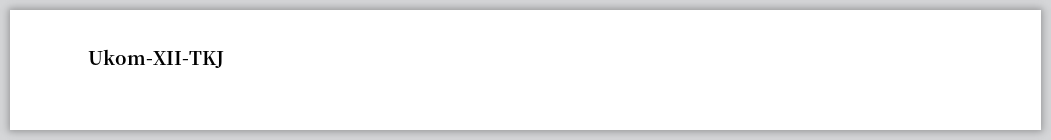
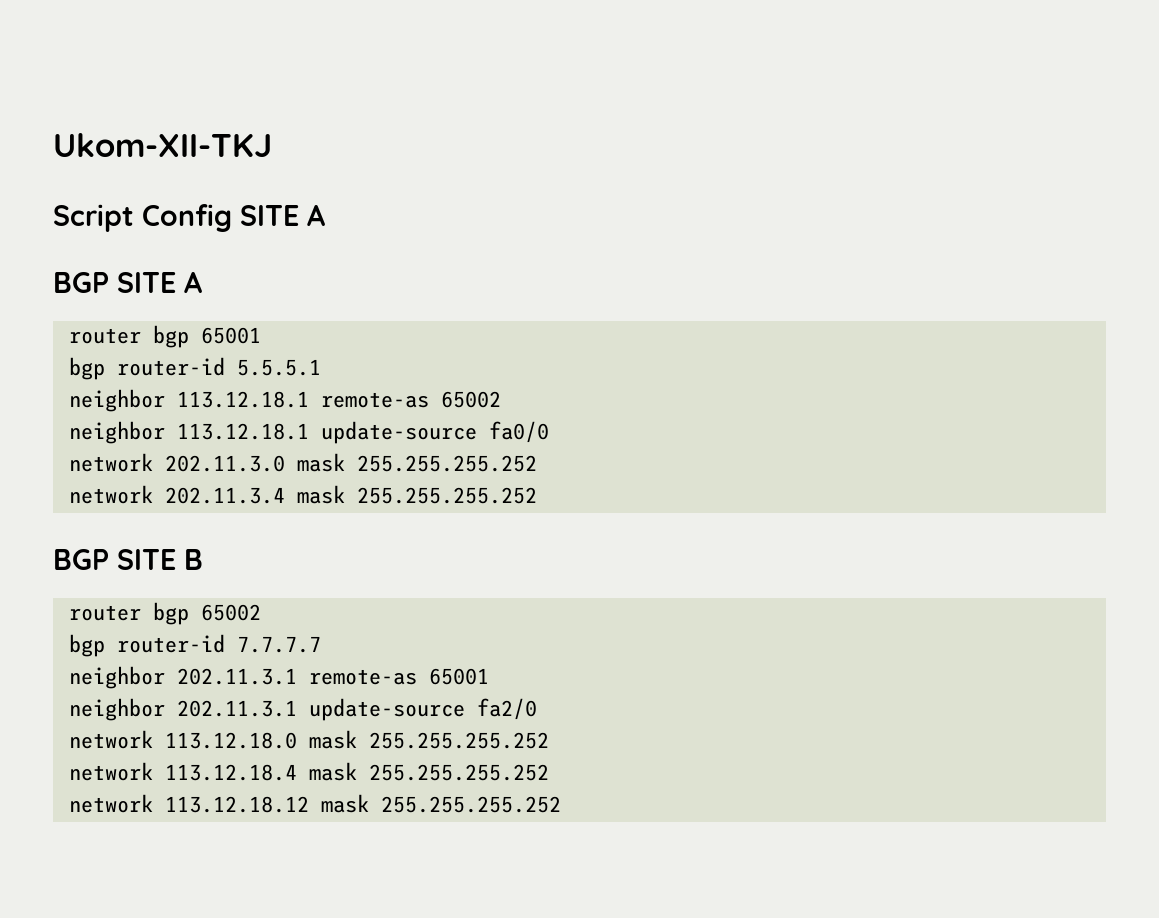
(224, 58) none -> [53,204,325,232] [53,271,202,293] [68,325,261,348] [68,357,321,380] [68,389,501,412] [68,421,549,444] [68,453,537,472] [68,485,537,504] [53,549,203,570] [68,602,261,625] [68,634,321,657] [68,666,489,689] [68,698,537,721] [68,730,549,749] [68,762,549,781] [68,794,561,813] // Script Config SITE A // BGP SITE A // router bgp 65001 // bgp router-id 5.5.5.1 // neighbor 113.12.18.1 remote-as 65002 // neighbor 113.12.18.1 update-source fa0/0 // network 202.11.3.0 mask 255.255.255.252 // network 202.11.3.4 mask 255.255.255.252 // BGP SITE B // router bgp 65002 // bgp router-id 7.7.7.7 // neighbor 202.11.3.1 remote-as 65001 // neighbor 202.11.3.1 update-source fa2/0 // network 113.12.18.0 mask 255.255.255.252 // network 113.12.18.4 mask 255.255.255.252 // network 113.12.18.12 mask 255.255.255.252

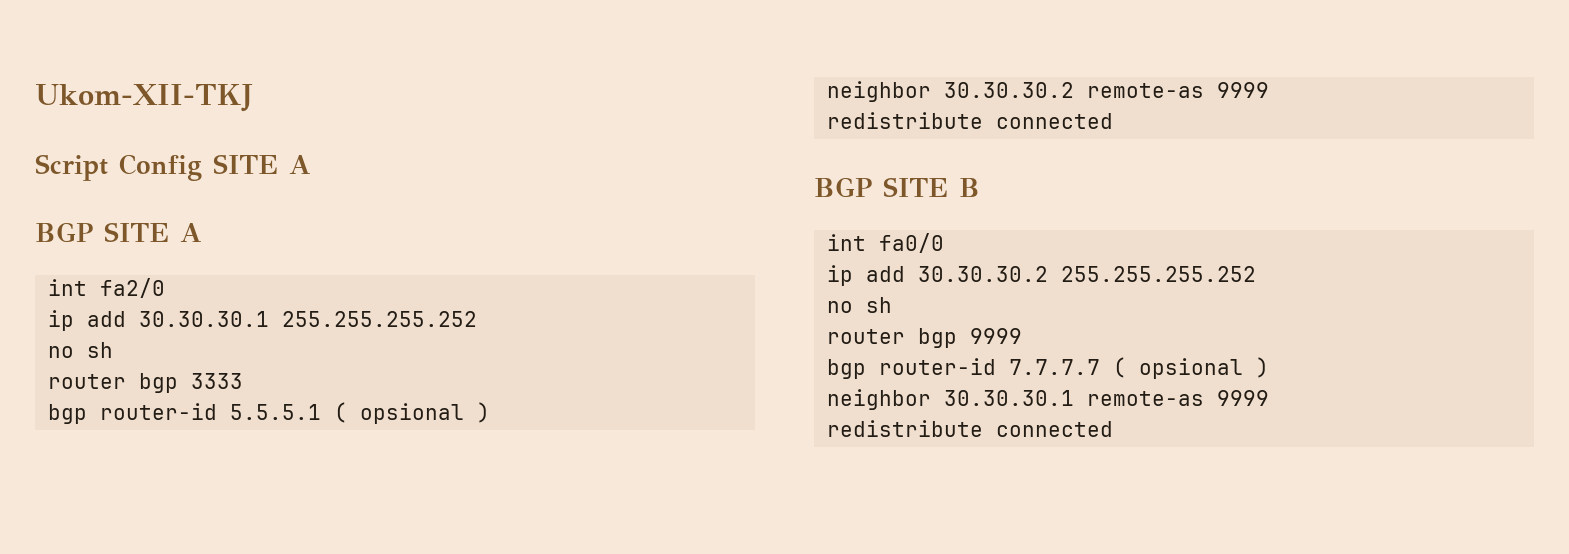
[68,325,261,348] // router bgp 65001 -> [47,278,165,298] [47,310,477,331] [47,342,113,358] [47,373,243,393] // int fa2/0 // ip add 30.30.30.1 255.255.255.252 // no sh // router bgp 3333
[68,389,501,412] [68,421,549,444] [68,453,537,472] [68,485,537,504] [53,549,203,570] [68,602,261,625] // neighbor 113.12.18.1 remote-as 65002 // neighbor 113.12.18.1 update-source fa0/0 // network 202.11.3.0 mask 255.255.255.252 // network 202.11.3.4 mask 255.255.255.252 // BGP SITE B // router bgp 65002 -> [333,402,490,424] [826,81,1269,102] [826,112,1113,129] [814,177,980,197] [826,233,944,253] [826,265,1256,286] [826,297,892,313] [826,328,1022,348] ( opsional ) // neighbor 30.30.30.2 remote-as 9999 // redistribute connected // BGP SITE B // int fa0/0 // ip add 30.30.30.2 255.255.255.252 // no sh // router bgp 9999
[68,666,489,689] [68,698,537,721] [68,730,549,749] [68,762,549,781] [68,794,561,813] // neighbor 202.11.3.1 remote-as 65001 // neighbor 202.11.3.1 update-source fa2/0 // network 113.12.18.0 mask 255.255.255.252 // network 113.12.18.4 mask 255.255.255.252 // network 113.12.18.12 mask 255.255.255.252 -> [1112,357,1269,379] [826,389,1269,410] [826,420,1113,437] ( opsional ) // neighbor 30.30.30.1 remote-as 9999 // redistribute connected

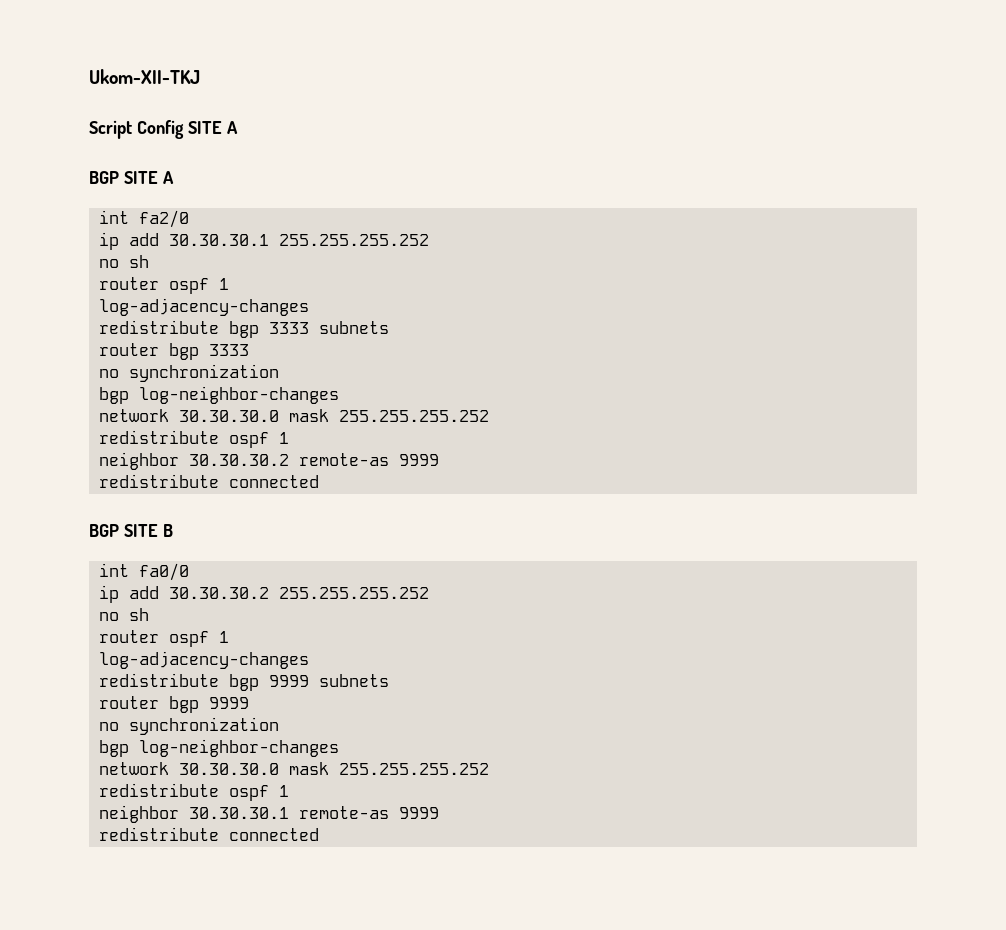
(113, 350) none -> [99,277,230,294] [99,298,310,316] [99,320,390,338] // router ospf 1 // log-adjacency-changes // redistribute bgp 3333 subnets
[47,402,490,424] // bgp router-id 5.5.5.1 ( opsional ) -> [99,364,280,382] [99,386,340,404] [99,409,490,422] [99,430,290,448] // no synchronization // bgp log-neighbor-changes // network 30.30.30.0 mask 255.255.255.252 // redistribute ospf 1
(892, 305) none -> [99,630,230,647] [99,651,310,669] [99,673,390,691] // router ospf 1 // log-adjacency-changes // redistribute bgp 9999 subnets
[826,357,1269,379] // bgp router-id 7.7.7.7 ( opsional ) -> [99,717,280,735] [99,739,340,757] [99,762,490,775] [99,783,290,801] // no synchronization // bgp log-neighbor-changes // network 30.30.30.0 mask 255.255.255.252 // redistribute ospf 1

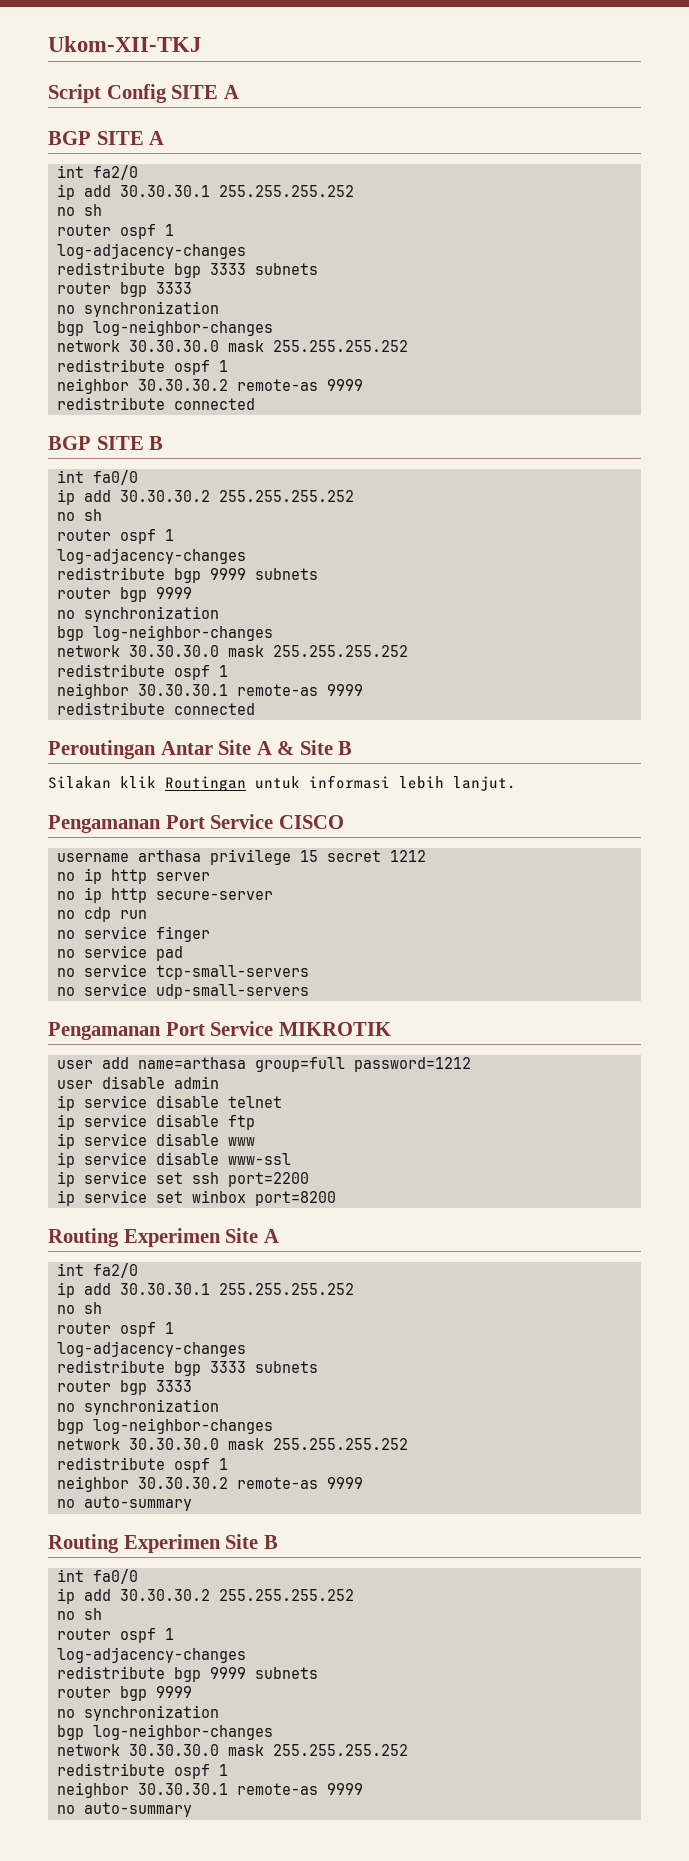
(320, 834) none -> [48,740,353,759] [48,775,516,792] [48,814,344,833] [57,849,426,865] [57,868,210,884] [57,887,273,903] [57,907,147,922] [57,926,210,942] [57,945,183,961] [57,964,309,980] [57,983,309,999] [48,1021,391,1040] [57,1057,471,1072] [57,1076,219,1089] [57,1095,282,1111] [57,1114,255,1130] [57,1133,255,1149] [57,1152,291,1168] [57,1171,309,1187] [57,1190,336,1206] [48,1228,279,1247] [57,1263,138,1278] [57,1282,354,1298] [57,1302,102,1314] [57,1322,174,1337] [57,1341,246,1357] [57,1360,318,1376] [57,1380,192,1395] [57,1399,219,1415] [57,1418,273,1434] [57,1438,408,1450] [57,1457,228,1473] [57,1476,363,1492] [57,1496,192,1511] [48,1534,278,1553] [57,1569,138,1584] [57,1588,354,1604] [57,1608,102,1620] [57,1628,174,1643] [57,1647,246,1663] [57,1666,318,1682] [57,1686,192,1701] [57,1705,219,1721] [57,1724,273,1740] [57,1744,408,1756] [57,1763,228,1779] [57,1782,363,1798] [57,1802,192,1817] // Peroutingan Antar Site A & Site B // Silakan klik Routingan untuk informasi lebih lanjut. // Pengamanan Port Service CISCO // username arthasa privilege 15 secret 1212 // no ip http server // no ip http secure-server // no cdp run // no service finger // no service pad // no service tcp-small-servers // no service udp-small-servers // Pengamanan Port Service MIKROTIK // user add name=arthasa group=full password=1212 // user disable admin // ip service disable telnet // ip service disable ftp // ip service disable www // ip service disable www-ssl // ip service set ssh port=2200 // ip service set winbox port=8200 // Routing Experimen Site A // int fa2/0 // ip add 30.30.30.1 255.255.255.252 // no sh // router ospf 1 // log-adjacency-changes // redistribute bgp 3333 subnets // router bgp 3333 // no synchronization // bgp log-neighbor-changes // network 30.30.30.0 mask 255.255.255.252 // redistribute ospf 1 // neighbor 30.30.30.2 remote-as 9999 // no auto-summary // Routing Experimen Site B // int fa0/0 // ip add 30.30.30.2 255.255.255.252 // no sh // router ospf 1 // log-adjacency-changes // redistribute bgp 9999 subnets // router bgp 9999 // no synchronization // bgp log-neighbor-changes // network 30.30.30.0 mask 255.255.255.252 // redistribute ospf 1 // neighbor 30.30.30.1 remote-as 9999 // no auto-summary

